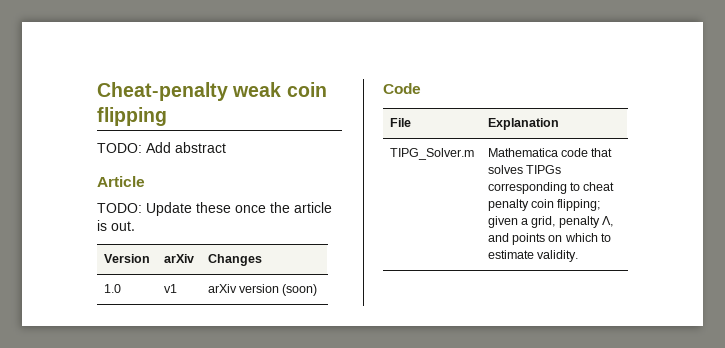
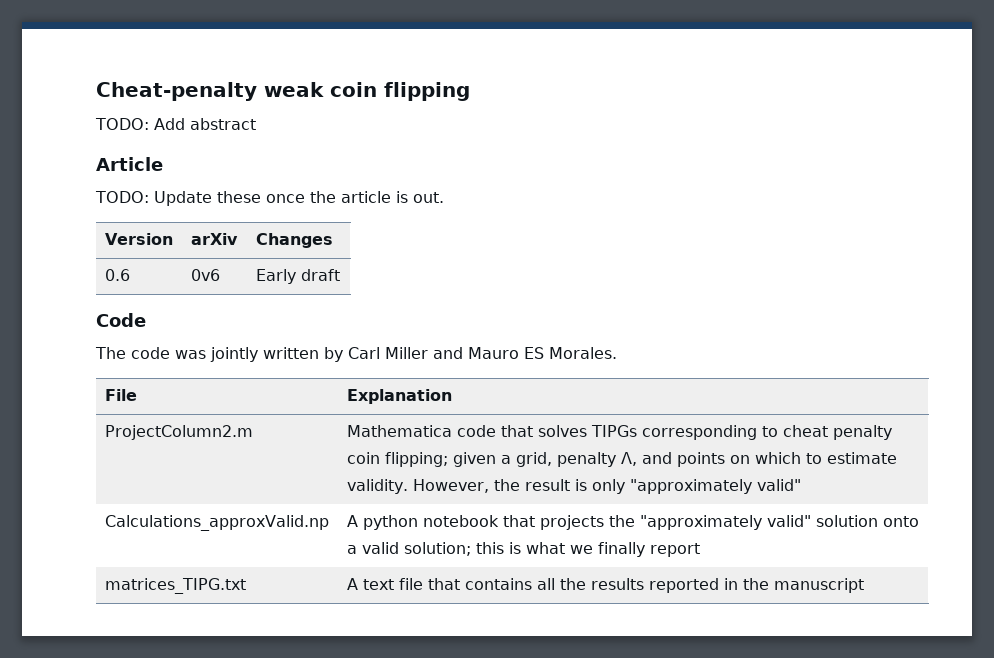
[103,284,121,293] [163,284,177,293] [207,284,318,296] [383,83,421,94] 1.0 | v1 | arXiv version (soon) // Code -> [104,269,130,281] [190,269,220,281] [255,269,340,284] [96,313,146,327] [95,347,617,362] 0.6 | 0v6 | Early draft // Code // The code was jointly written by Carl Miller and Mauro ES Morales.
[389,148,474,160] TIPG_Solver.m -> [104,425,253,440] ProjectColumn2.m
(579, 256) none -> [412,479,801,494] [104,515,329,531] [346,515,919,530] [346,542,700,557] [104,578,246,594] [346,578,864,593] However, the result is only "approximately valid" // Calculations_approxValid.np | A python notebook that projects the "approximately valid" solution onto a valid solution; this is what we finally report // matrices_TIPG.txt | A text file that contains all the results reported in the manuscript

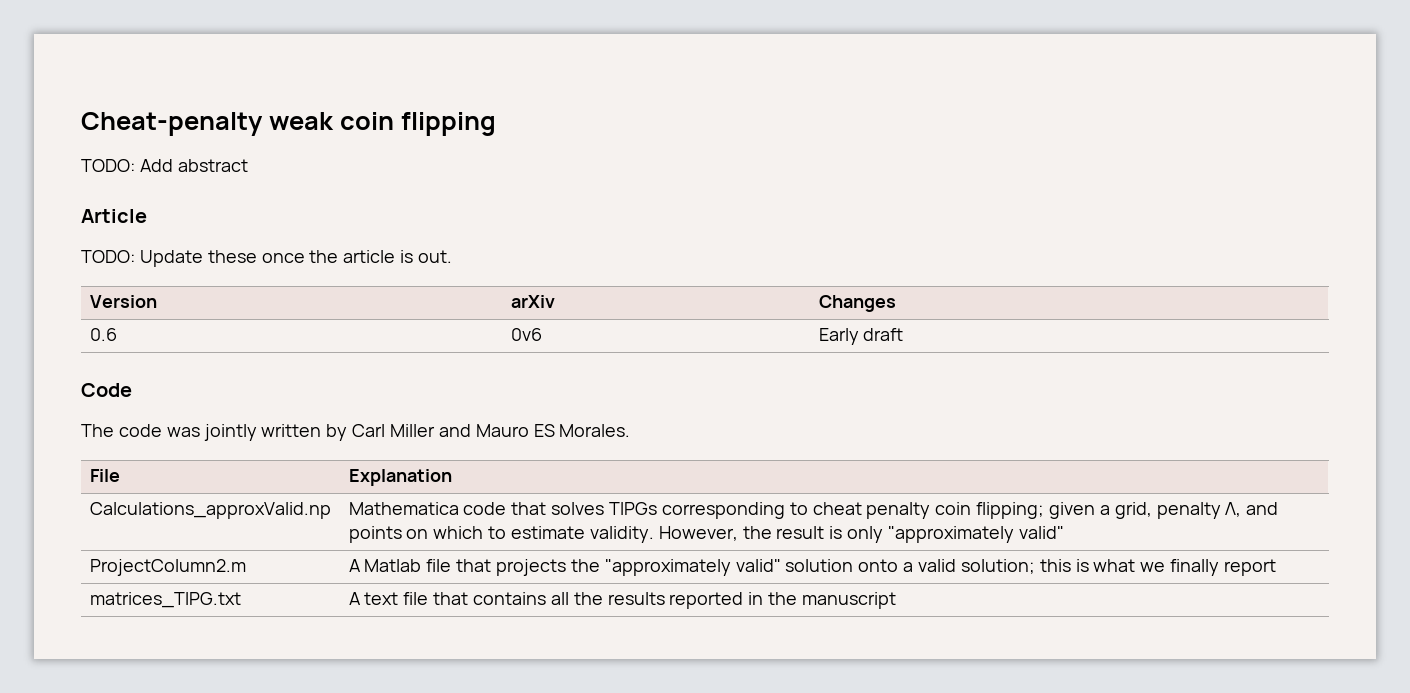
[104,425,253,440] ProjectColumn2.m -> [89,502,331,519] Calculations_approxValid.np
[104,515,329,531] [346,515,499,530] Calculations_approxValid.np | A python notebook -> [89,559,246,576] [348,559,452,572] ProjectColumn2.m | A Matlab file

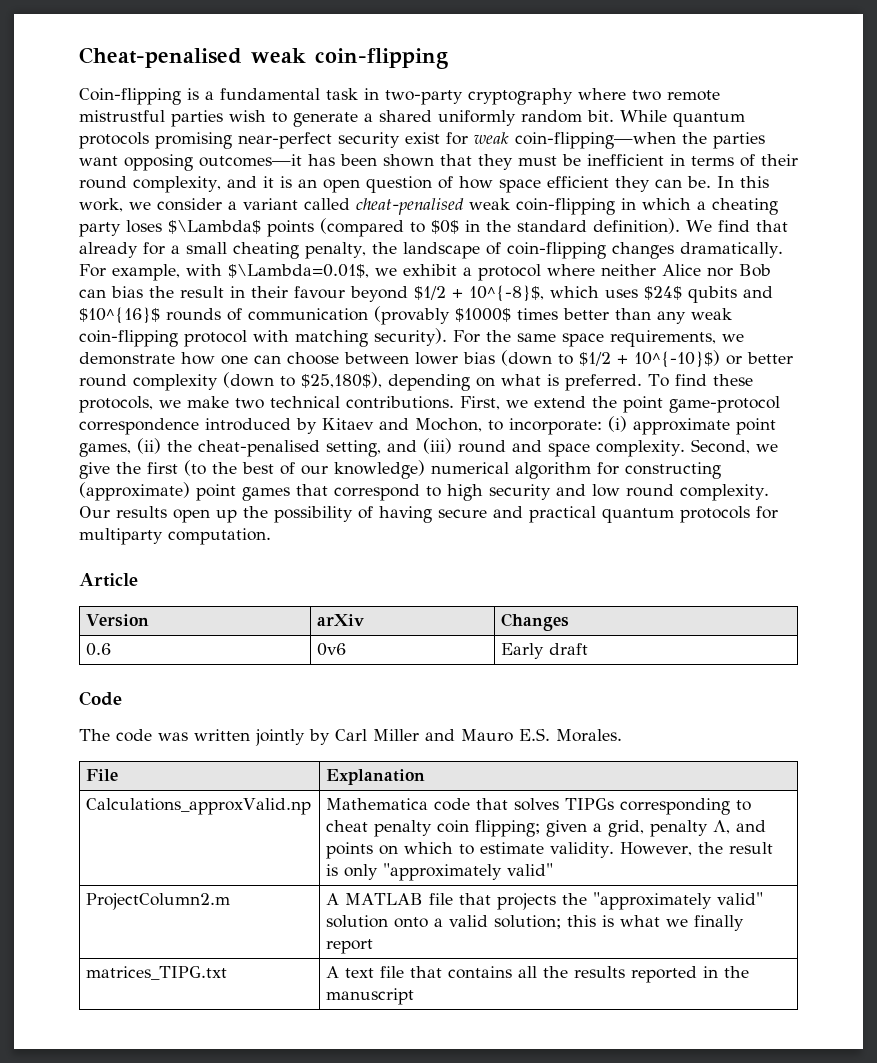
[81,112,496,136] [81,159,248,172] [81,209,147,223] [81,250,453,267] Cheat-penalty weak coin flipping // TODO: Add abstract // Article // TODO: Update these once the article is out. -> [79,47,448,69] [79,88,720,105] [79,110,745,127] [79,132,765,149] [79,154,798,171] [79,176,769,193] [79,198,778,215] [79,218,788,237] [79,242,783,259] [79,264,771,281] [79,285,773,303] [79,306,732,325] [79,328,744,347] [79,350,793,368] [79,372,753,391] [79,396,780,413] [79,416,776,435] [79,438,778,457] [79,460,721,479] [79,482,769,501] [79,506,778,523] [79,528,271,545] [79,573,138,587] Cheat-penalised weak coin-flipping // Coin-flipping is a fundamental task in two-party cryptography where two remote mistrustful parties wish to generate a shared uniformly random bit. While quantum protocols promising near-perfect security exist for weak coin-flipping—when the parties want opposing outcomes—it has been shown that they must be inefficient in terms of their round complexity, and it is an open question of how space efficient they can be. In this work, we consider a variant called cheat-penalised weak coin-flipping in which a cheating party loses $\Lambda$ points (compared to $0$ in the standard definition). We find that already for a small cheating penalty, the landscape of coin-flipping changes dramatically. For example, with $\Lambda=0.01$, we exhibit a protocol where neither Alice nor Bob can bias the result in their favour beyond $1/2 + 10^{-8}$, which uses $24$ qubits and $10^{16}$ rounds of communication (provably $1000$ times better than any weak coin-flipping protocol with matching security). For the same space requirements, we demonstrate how one can choose between lower bias (down to $1/2 + 10^{-10}$) or better round complexity (down to $25,180$), depending on what is preferred. To find these protocols, we make two technical contributions. First, we extend the point game-protocol correspondence introduced by Kitaev and Mochon, to incorporate: (i) approximate point games, (ii) the cheat-penalised setting, and (iii) round and space complexity. Second, we give the first (to the best of our knowledge) numerical algorithm for constructing (approximate) point games that correspond to high security and low round complexity. Our results open up the possibility of having secure and practical quantum protocols for multiparty computation. // Article
[203,424,322,441] jointly written -> [194,729,305,746] written jointly
[533,424,555,437] ES -> [519,728,550,741] E.S.
[364,559,422,572] Matlab -> [345,893,424,905] MATLAB

